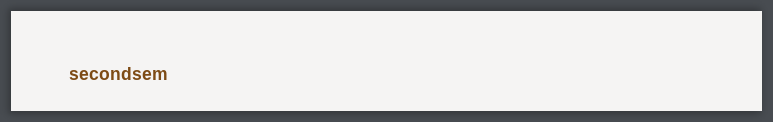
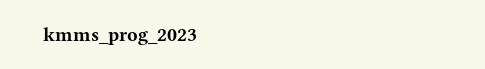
[69,67,168,80] secondsem -> [43,27,197,45] kmms_prog_2023

